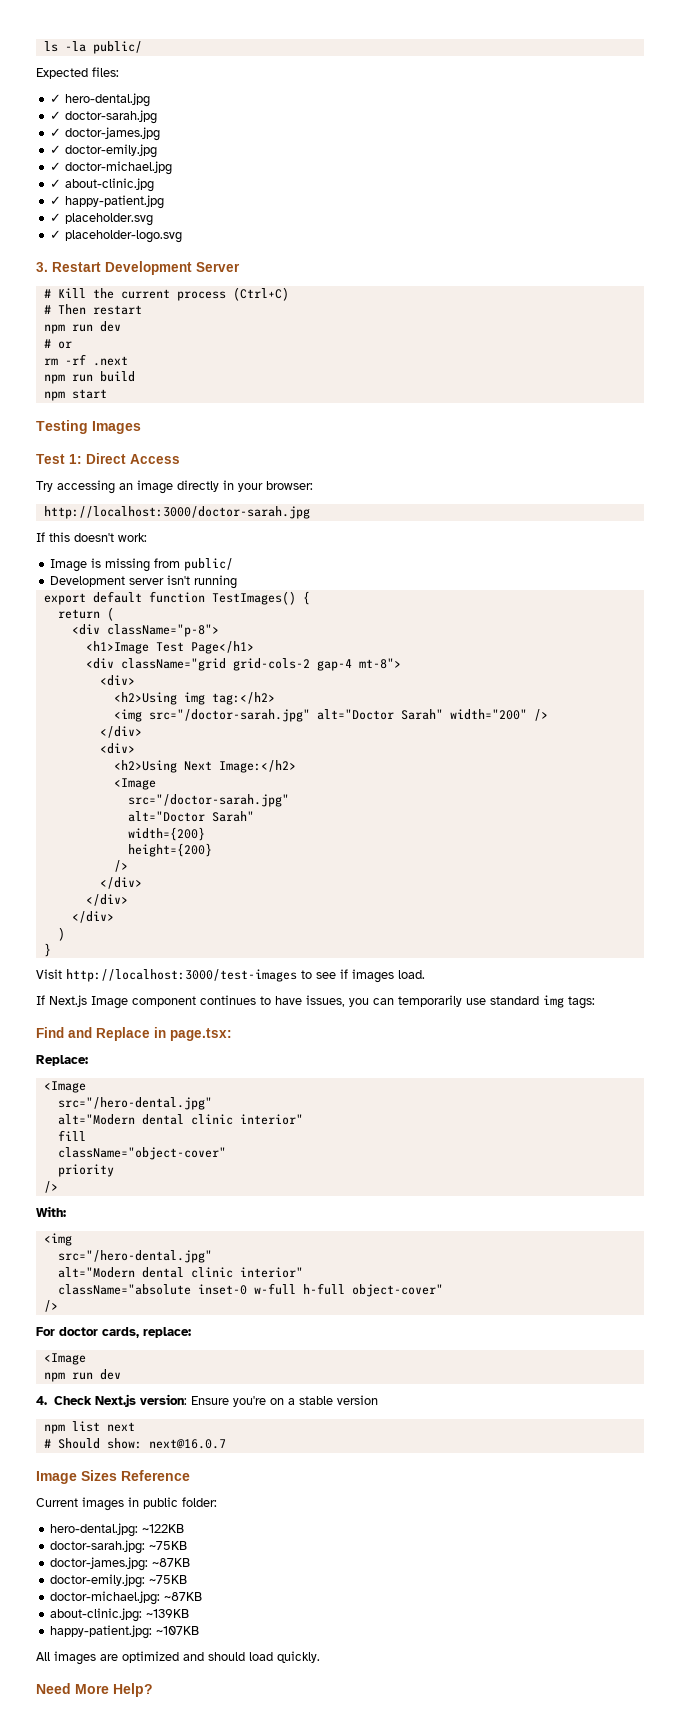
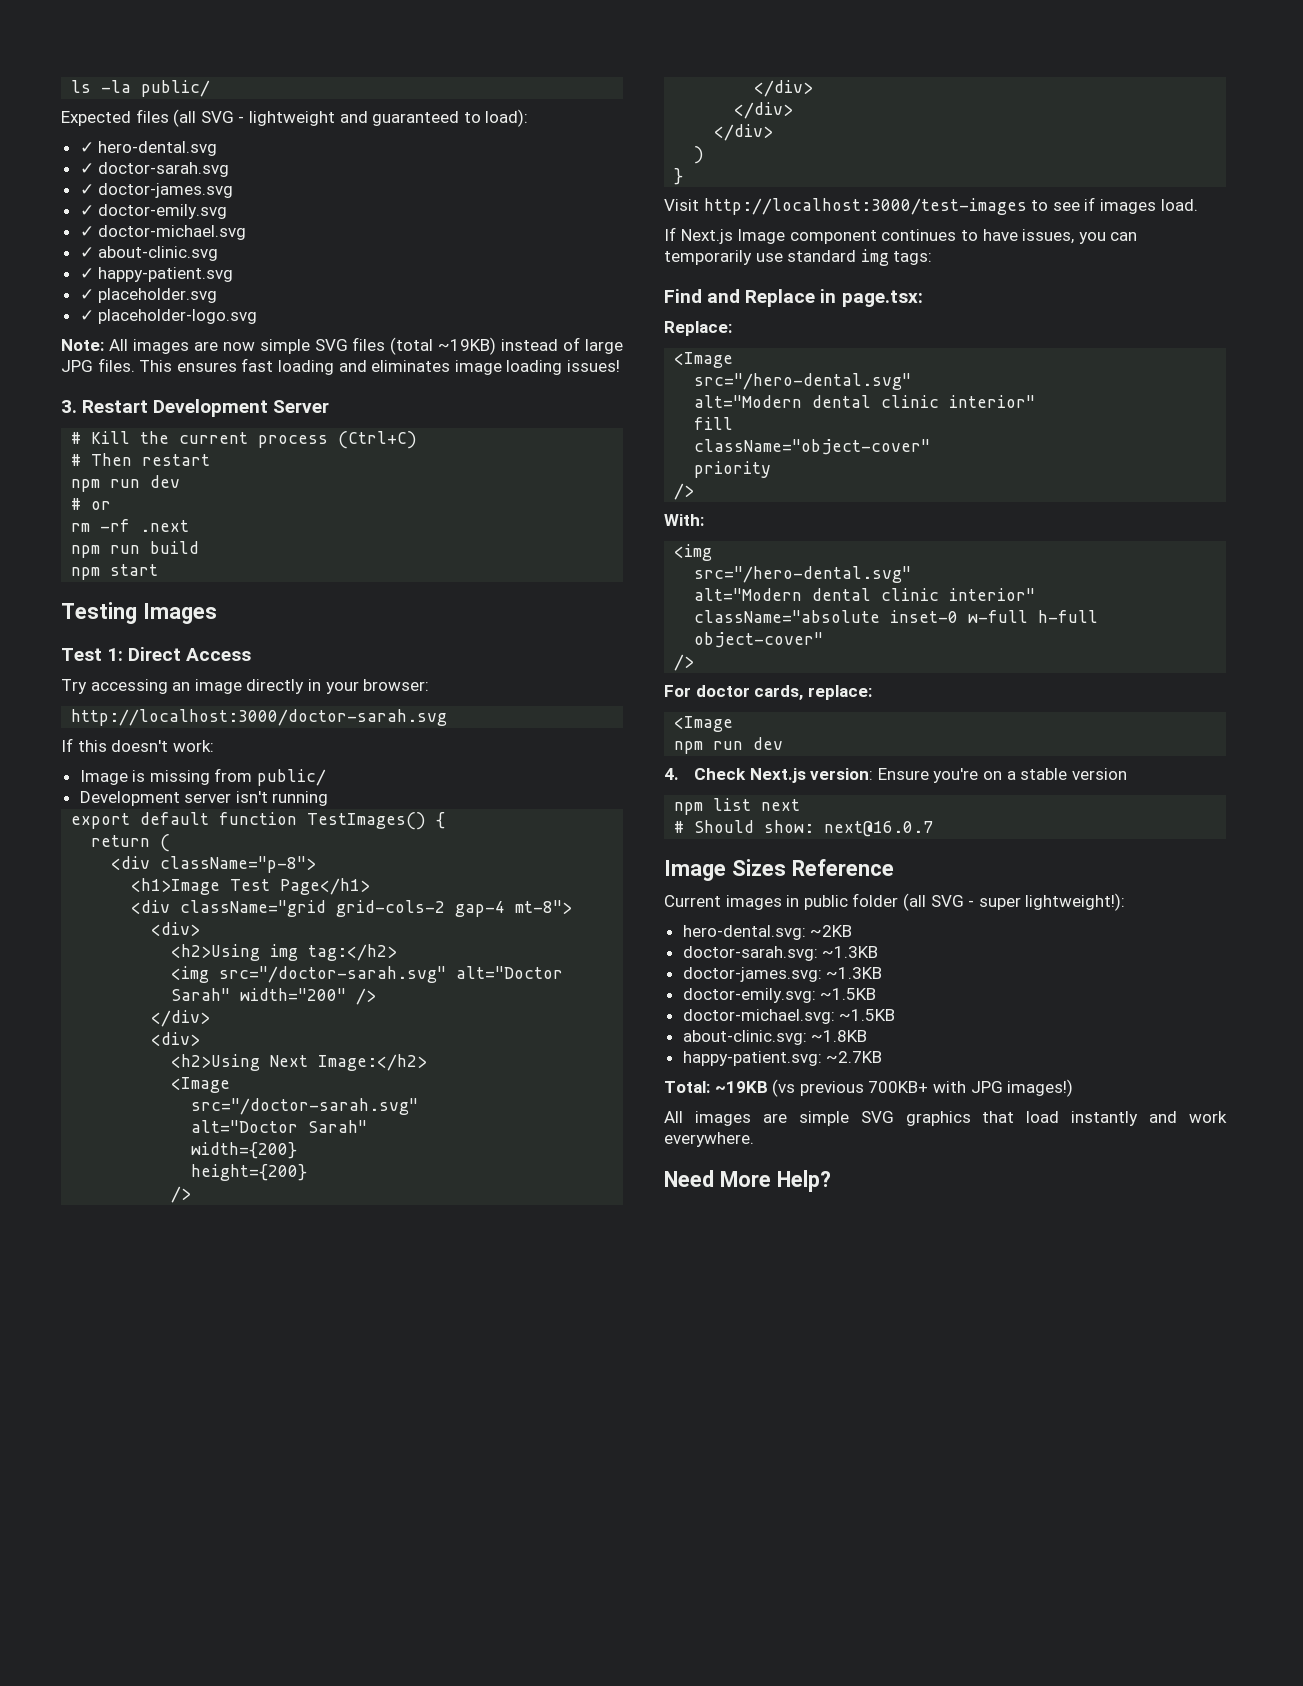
[92,67,119,77] [50,93,151,107] [50,110,158,124] [50,127,161,141] [50,144,158,158] [50,161,173,175] [50,178,155,192] [50,195,165,209] files: // ✓ hero-dental.jpg // ✓ doctor-sarah.jpg // ✓ doctor-james.jpg // ✓ doctor-emily.jpg // ✓ doctor-michael.jpg // ✓ about-clinic.jpg // ✓ happy-patient.jpg -> [135,109,529,127] [79,141,218,156] [79,162,230,177] [79,183,234,198] [79,204,228,219] [79,225,247,240] [79,246,219,261] [79,267,234,282] files (all SVG - lightweight and guaranteed to load): // ✓ hero-dental.svg // ✓ doctor-sarah.svg // ✓ doctor-james.svg // ✓ doctor-emily.svg // ✓ doctor-michael.svg // ✓ about-clinic.svg // ✓ happy-patient.svg
(183, 236) none -> [61,337,623,355] [61,358,620,375] // Note: All images are now simple SVG files (total ~19KB) instead of large JPG files. This ensures fast loading and eliminates image loading issues!
[43,506,310,519] http://localhost:3000/doctor-sarah.jpg -> [71,709,448,726] http://localhost:3000/doctor-sarah.svg
[148,709,310,722] src="/doctor-sarah.jpg" -> [219,966,447,983] src="/doctor-sarah.svg"
[127,794,289,807] src="/doctor-sarah.jpg" -> [191,1098,419,1115] src="/doctor-sarah.svg"
[57,1097,212,1110] src="/hero-dental.jpg" -> [694,373,912,390] src="/hero-dental.svg"
[57,1250,212,1263] src="/hero-dental.jpg" -> [694,566,912,583] src="/hero-dental.svg"
[182,1497,217,1507] [50,1523,185,1537] [50,1540,188,1554] [50,1557,191,1571] [50,1574,188,1588] [50,1591,203,1605] [50,1608,190,1622] [50,1625,200,1639] [36,1651,320,1665] folder: // hero-dental.jpg: ~122KB // doctor-sarah.jpg: ~75KB // doctor-james.jpg: ~87KB // doctor-emily.jpg: ~75KB // doctor-michael.jpg: ~87KB // about-clinic.jpg: ~139KB // happy-patient.jpg: ~107KB // All images are optimized and should load quickly. -> [852,893,1126,911] [682,925,853,940] [682,946,879,961] [682,967,883,982] [682,988,877,1003] [682,1009,896,1024] [682,1030,868,1045] [682,1051,883,1066] [664,1079,1074,1097] [664,1111,1227,1126] [664,1132,754,1147] folder (all SVG - super lightweight!): // hero-dental.svg: ~2KB // doctor-sarah.svg: ~1.3KB // doctor-james.svg: ~1.3KB // doctor-emily.svg: ~1.5KB // doctor-michael.svg: ~1.5KB // about-clinic.svg: ~1.8KB // happy-patient.svg: ~2.7KB // Total: ~19KB (vs previous 700KB+ with JPG images!) // All images are simple SVG graphics that load instantly and work everywhere.

